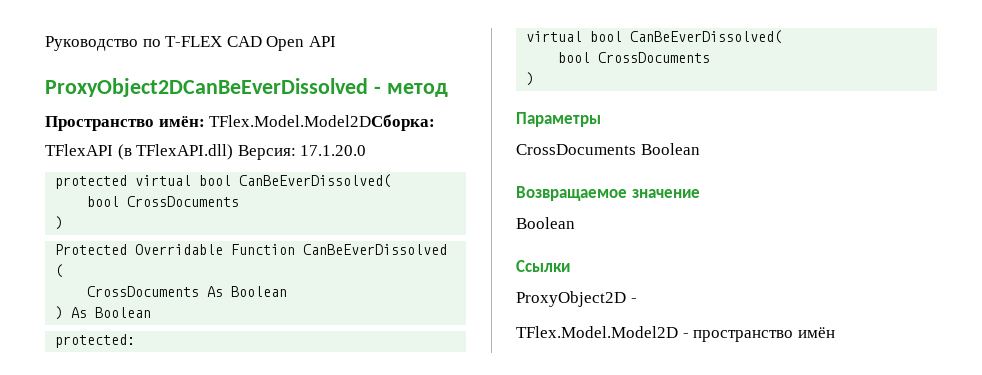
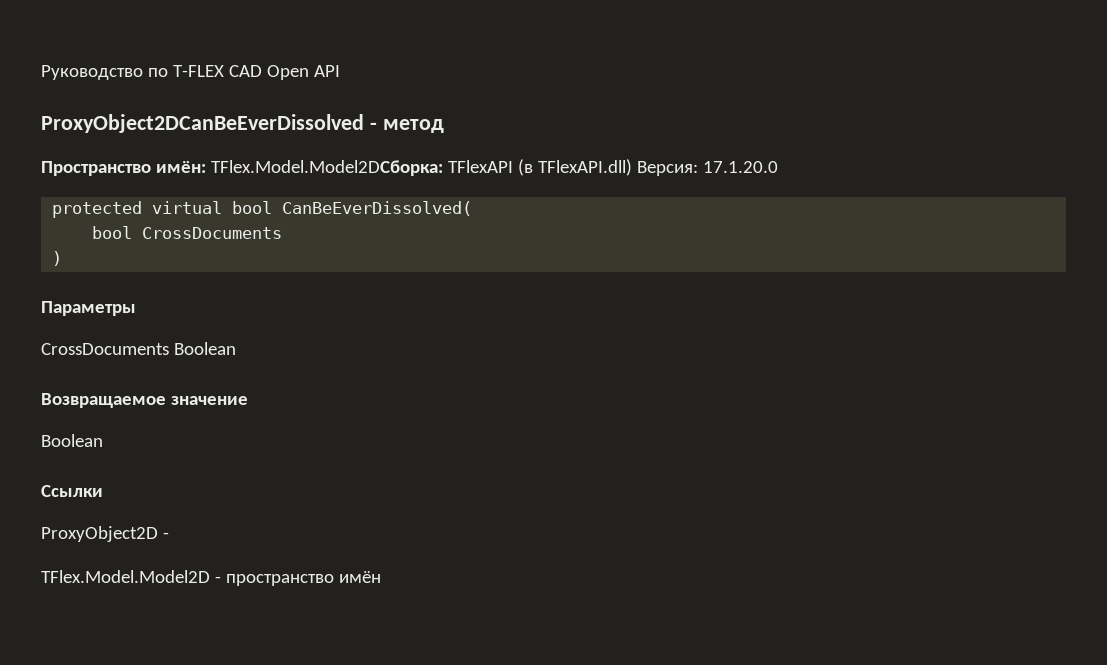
[55,244,448,255] [55,264,64,278] [87,286,288,297] [55,306,152,320] [55,334,136,348] [526,30,783,44] [558,52,711,63] [526,72,535,86] // Protected Overridable Function CanBeEverDissolved ( // CrossDocuments As Boolean // ) As Boolean // protected: // virtual bool CanBeEverDissolved( // bool CrossDocuments // ) -> (63, 258) none

